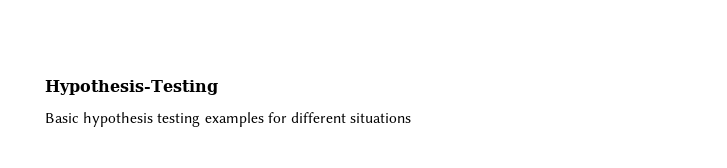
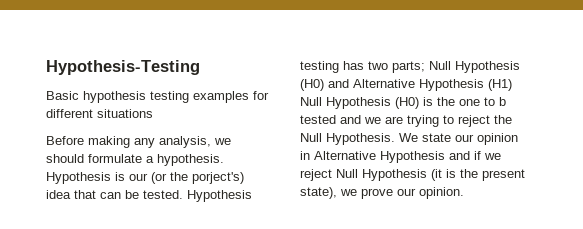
(412, 118) none -> [46,136,231,148] [46,154,224,166] [46,172,244,184] [46,190,252,202] [300,61,520,73] [300,79,512,91] [300,97,506,109] [300,115,512,127] [300,133,518,145] [300,151,501,163] [300,169,525,181] [300,187,464,199] // Before making any analysis, we should formulate a hypothesis. Hypothesis is our (or the porject's) idea that can be tested. Hypothesis testing has two parts; Null Hypothesis (H0) and Alternative Hypothesis (H1) Null Hypothesis (H0) is the one to b tested and we are trying to reject the Null Hypothesis. We state our opinion in Alternative Hypothesis and if we reject Null Hypothesis (it is the present state), we prove our opinion.

